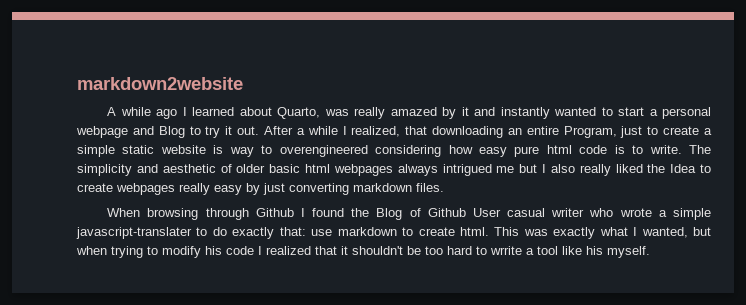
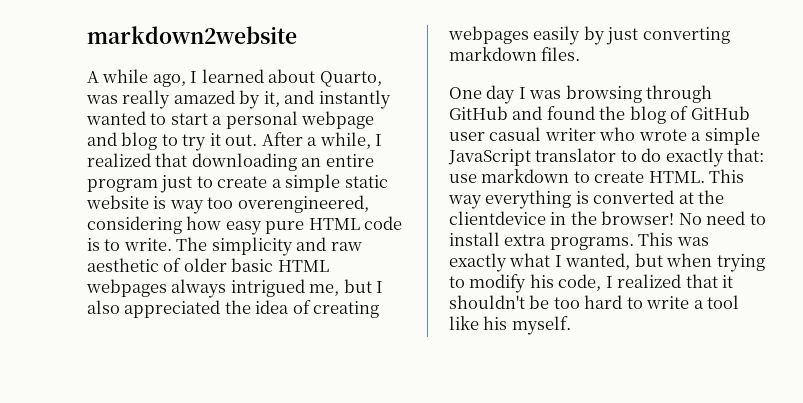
[156,109,178,119] ago -> [152,74,186,87] ago,
[461,107,469,116] it -> [263,91,280,107] it,
[158,126,185,138] Blog -> [121,132,158,150] blog
[307,126,401,137] while I realized, -> [319,132,383,149] [87,153,151,167] while, I realized
[563,126,617,138] Program, -> [87,179,158,192] program
[261,145,368,157] to overengineered -> [207,195,369,213] too overengineered,
[546,145,572,154] html -> [308,218,360,230] HTML
(158, 168) none -> [330,242,362,251] raw
[305,164,331,173] html -> [277,260,329,272] HTML
[496,166,515,173] me -> [309,284,340,296] me,
[579,164,711,176] [77,183,242,195] really liked the Idea to create webpages really easy -> [124,300,380,318] [448,26,581,45] appreciated the idea of creating webpages easily
[107,208,501,220] When browsing through Github I found the Blog of Github User -> [449,85,713,104] [449,106,750,124] [449,132,485,141] One day I was browsing through GitHub and found the blog of GitHub user
[76,227,192,239] javascript-translater -> [448,148,617,166] JavaScript translator
[459,227,489,236] html. -> [648,169,745,183] [448,190,725,209] [449,211,766,225] [449,232,634,250] HTML. This way everything is converted at the clientdevice in the browser! No need to install extra programs.
[226,246,254,255] code -> [558,274,602,291] code,
[490,246,522,255] wrrite -> [646,296,690,309] write

